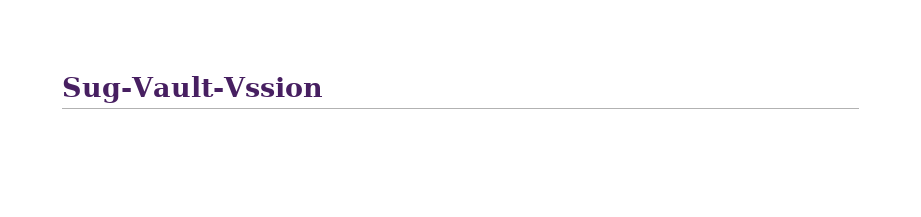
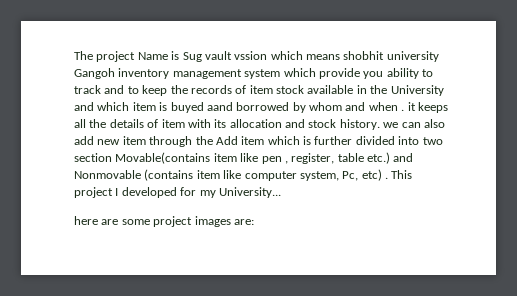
[62,76,323,103] Sug-Vault-Vssion -> [74,51,439,62] [74,68,433,79] [74,85,444,96] [74,102,448,113] [74,119,445,130] [74,136,443,147] [74,152,414,164] [74,169,413,181] [74,187,281,198] [74,216,254,227] The project Name is Sug vault vssion which means shobhit university Gangoh inventory management system which provide you ability to track and to keep the records of item stock available in the University and which item is buyed aand borrowed by whom and when . it keeps all the details of item with its allocation and stock history. we can also add new item through the Add item which is further divided into two section Movable(contains item like pen , register, table etc.) and Nonmovable (contains item like computer system, Pc, etc) . This project I developed for my University... // here are some project images are:

